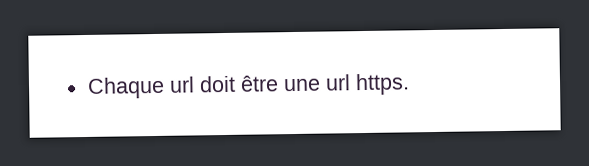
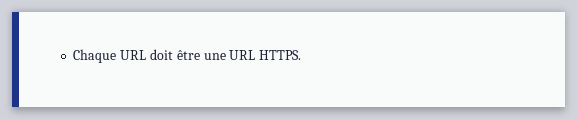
[168,76,195,93] url -> [120,50,147,60] URL
[324,73,410,96] url https. -> [229,50,302,60] URL HTTPS.

